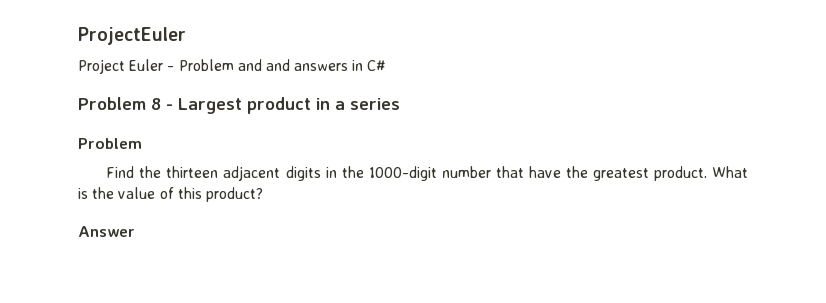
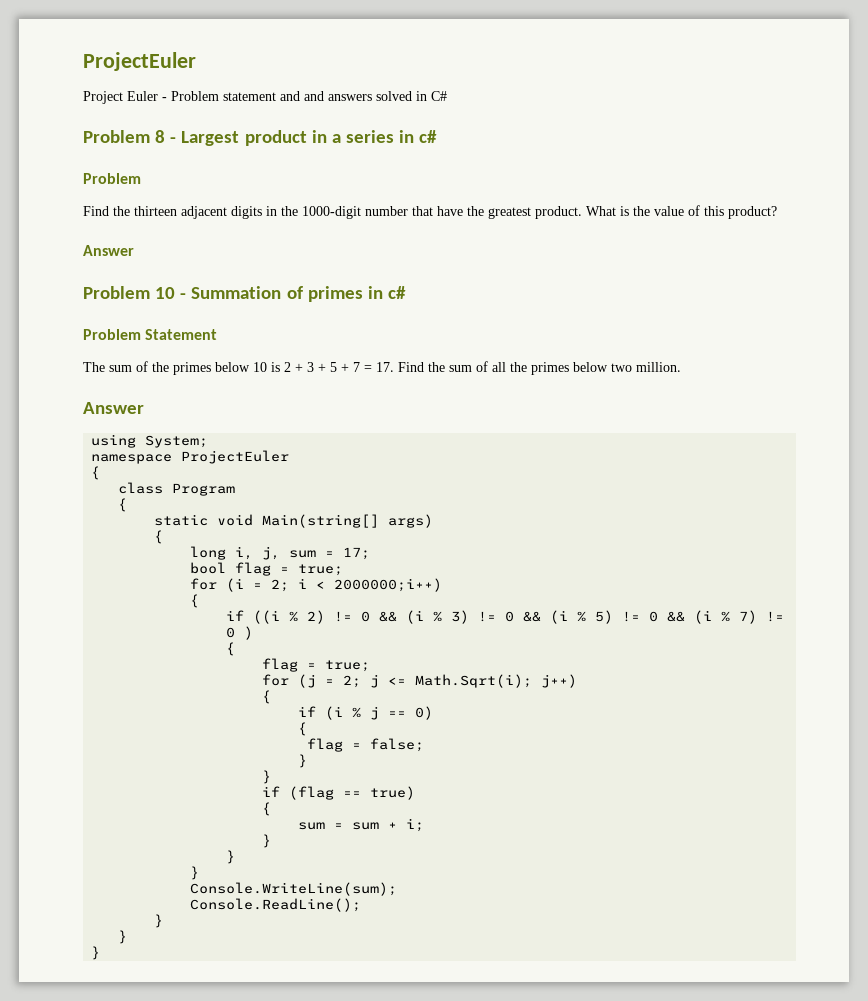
(234, 65) none -> [223,92,276,101] statement
(349, 67) none -> [376,91,412,101] solved
(400, 104) none -> [399,130,438,143] in c#
(135, 231) none -> [83,286,406,302] [83,329,218,340] [83,361,681,375] [83,402,144,414] [91,434,209,448] [91,450,290,464] [91,466,101,480] [118,482,236,496] [118,498,128,512] [154,514,434,528] [154,530,164,544] [190,546,371,560] [190,562,344,576] [190,578,443,592] [190,594,200,608] [226,610,785,624] [226,626,254,640] [226,642,236,656] [262,658,371,672] [262,674,578,688] [262,690,272,704] [298,706,434,720] [298,722,308,736] [307,738,425,752] [298,754,308,768] [262,770,272,784] [262,786,416,800] [262,802,272,816] [298,818,425,832] [262,834,272,848] [226,850,236,864] [190,866,200,880] [190,882,398,896] [190,898,362,912] [154,914,164,928] [118,930,128,944] [91,946,101,960] // Problem 10 - Summation of primes in c# // Problem Statement // The sum of the primes below 10 is 2 + 3 + 5 + 7 = 17. Find the sum of all the primes below two million. // Answer // using System; // namespace ProjectEuler // { // class Program // { // static void Main(string[] args) // { // long i, j, sum = 17; // bool flag = true; // for (i = 2; i < 2000000;i++) // { // if ((i % 2) != 0 && (i % 3) != 0 && (i % 5) != 0 && (i % 7) != 0 ) // { // flag = true; // for (j = 2; j <= Math.Sqrt(i); j++) // { // if (i % j == 0) // { // flag = false; // } // } // if (flag == true) // { // sum = sum + i; // } // } // } // Console.WriteLine(sum); // Console.ReadLine(); // } // } // }

